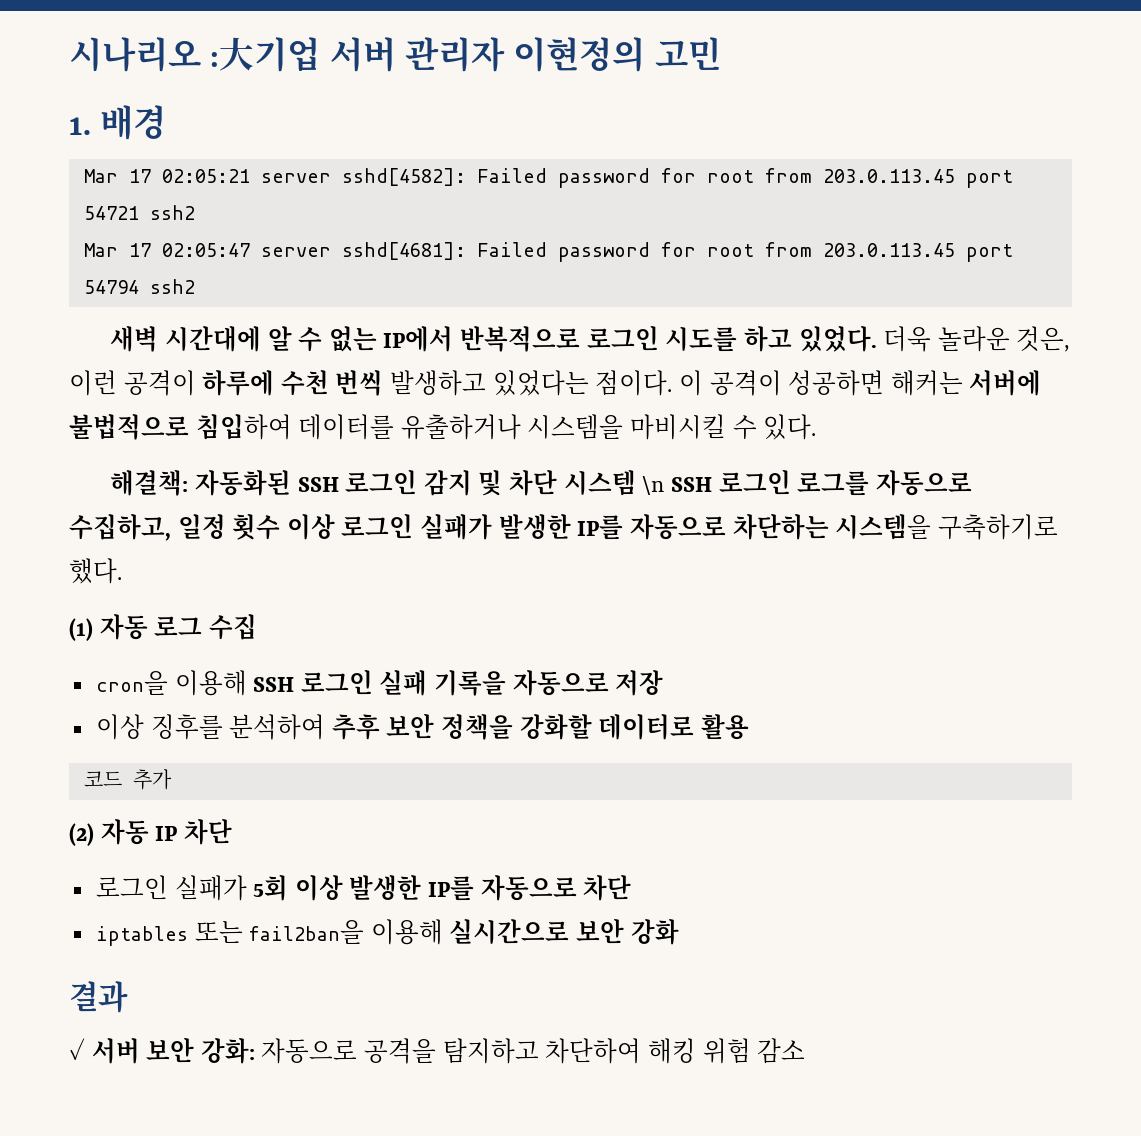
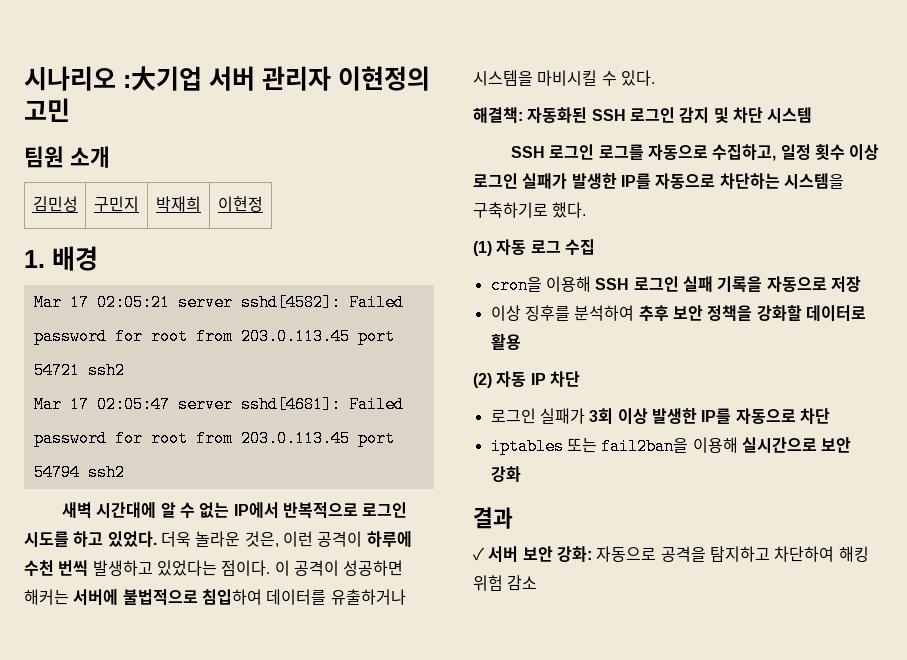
(721, 53) none -> [24,146,110,168] [32,196,78,212] [94,196,139,212] [156,196,201,212] [218,196,263,212] // 팀원 소개 // 김민성 | 구민지 | 박재희 | 이현정
[642,476,665,495] \n -> (813, 115) //
[83,769,172,790] // 코드 추가 -> (521, 342) none
[253,875,289,901] 5회 -> [589,408,614,424] 3회

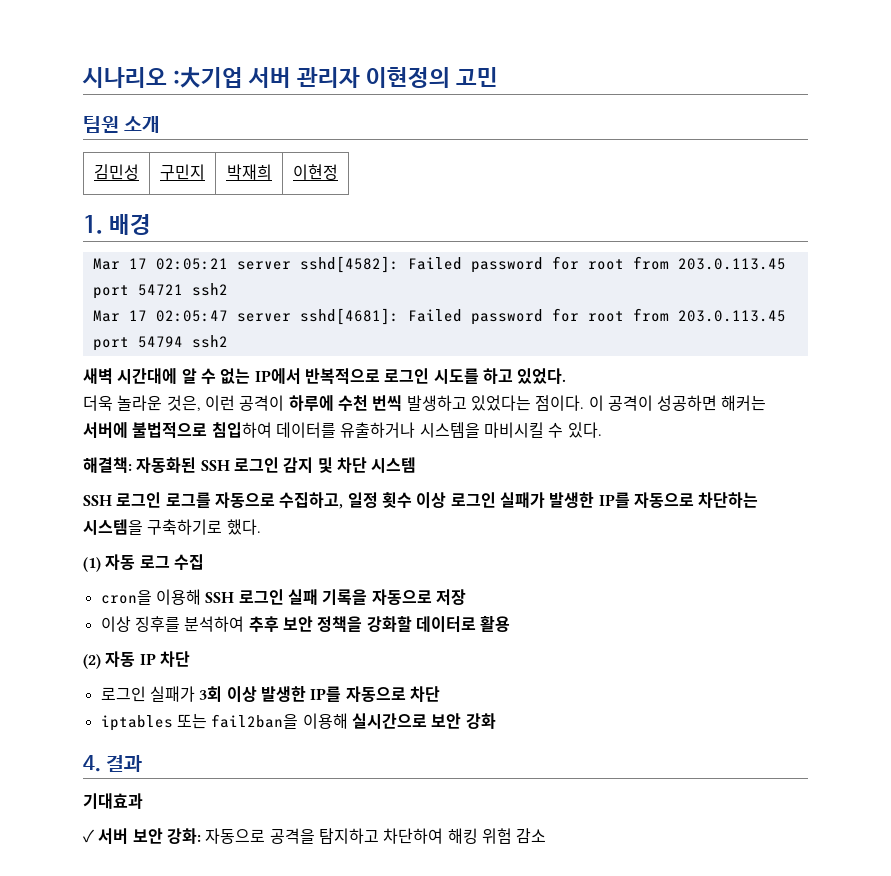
(157, 539) none -> (567, 376) //
(521, 474) none -> [83,755,101,772] 4.
(513, 518) none -> [83,793,143,809] // 기대효과

